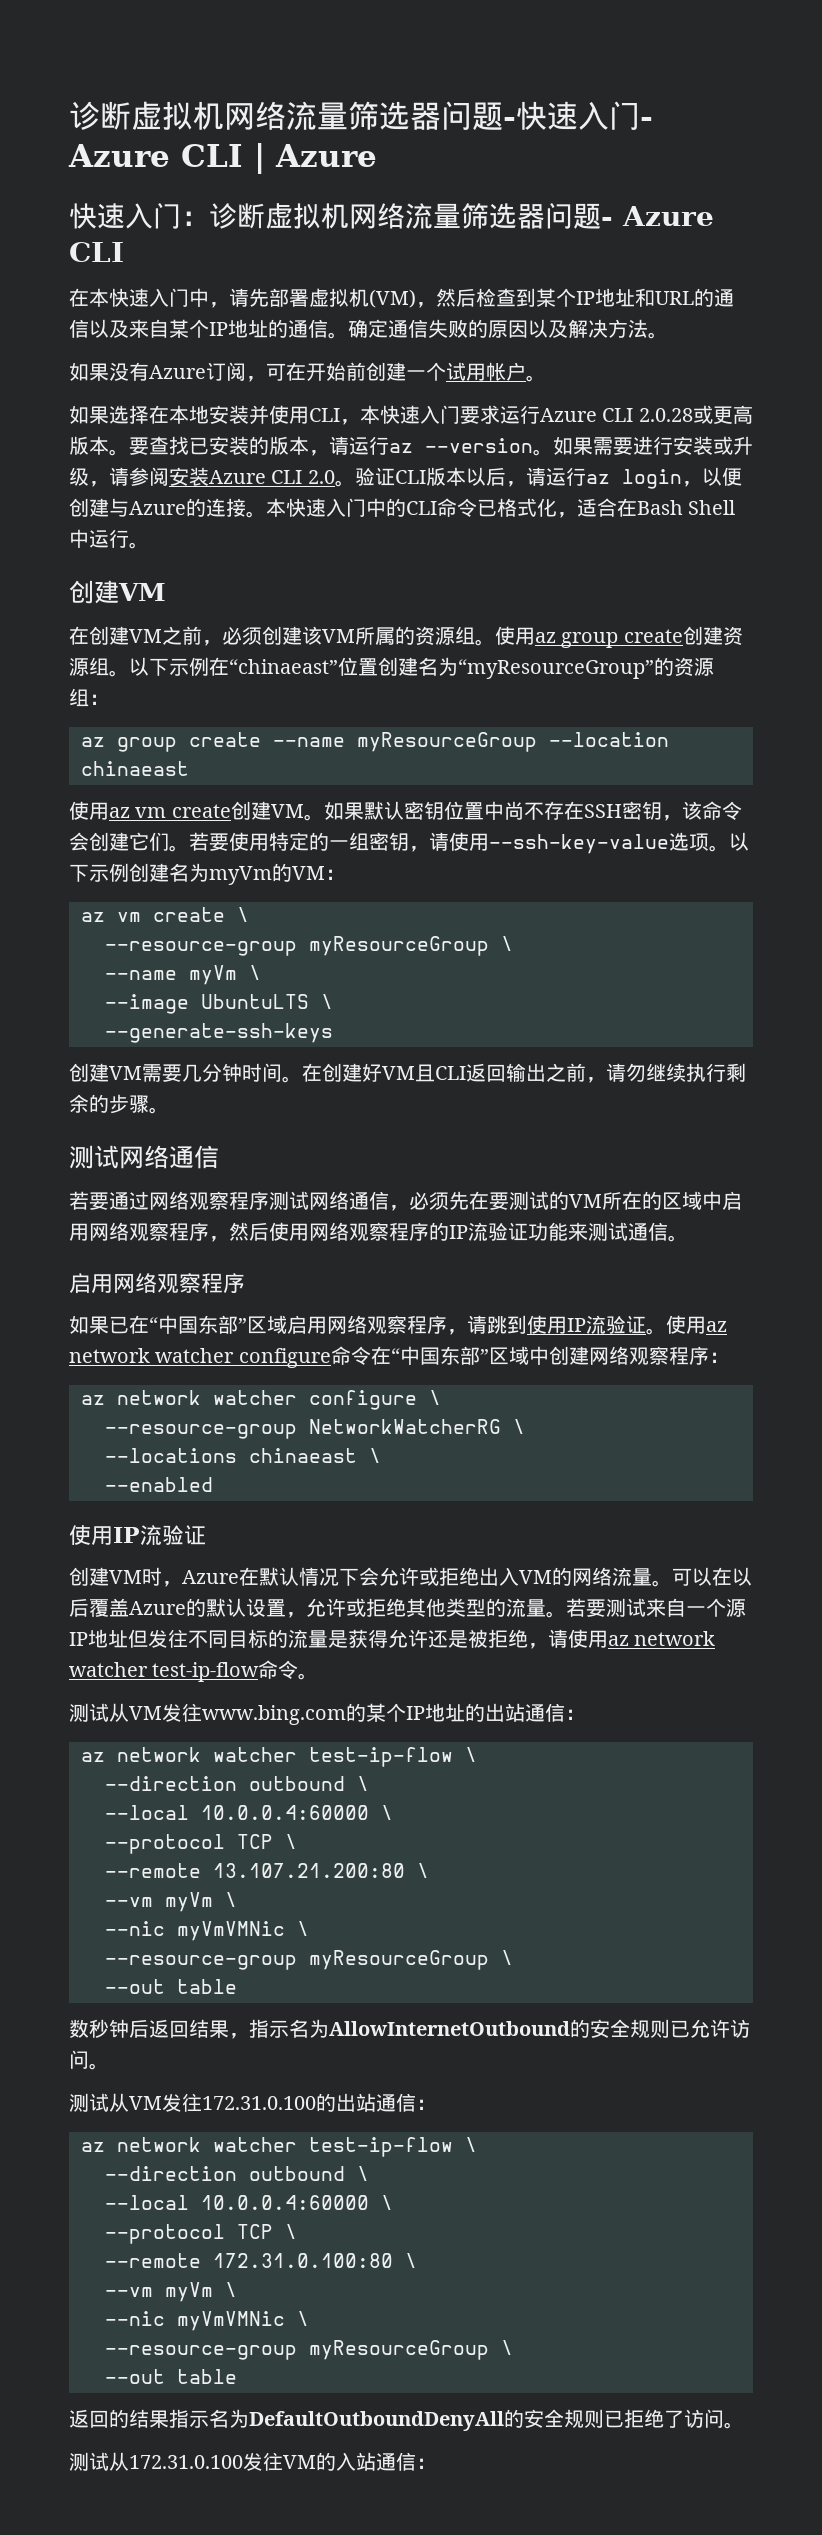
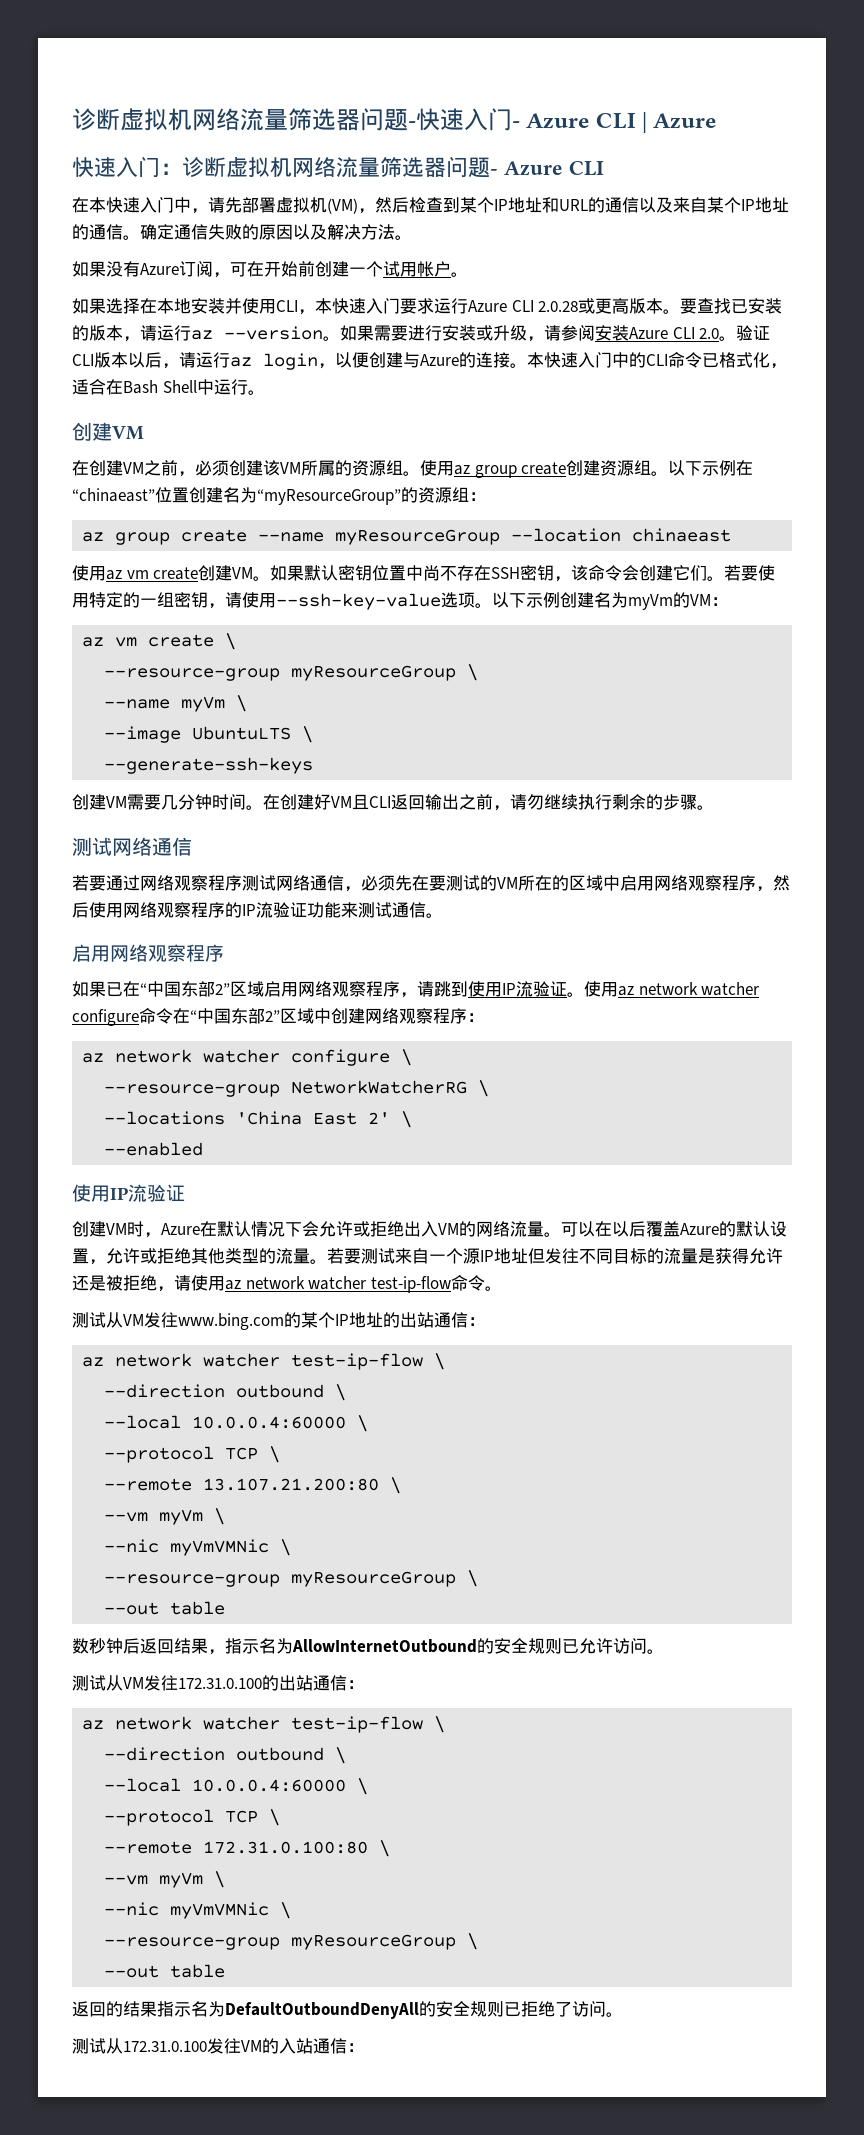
[238,1318,247,1332] ” -> [215,983,230,995] 2”
[479,1349,489,1363] ” -> [265,1010,280,1022] 2”
[249,1448,357,1463] chinaeast -> [236,1111,391,1125] 'China East 2'

